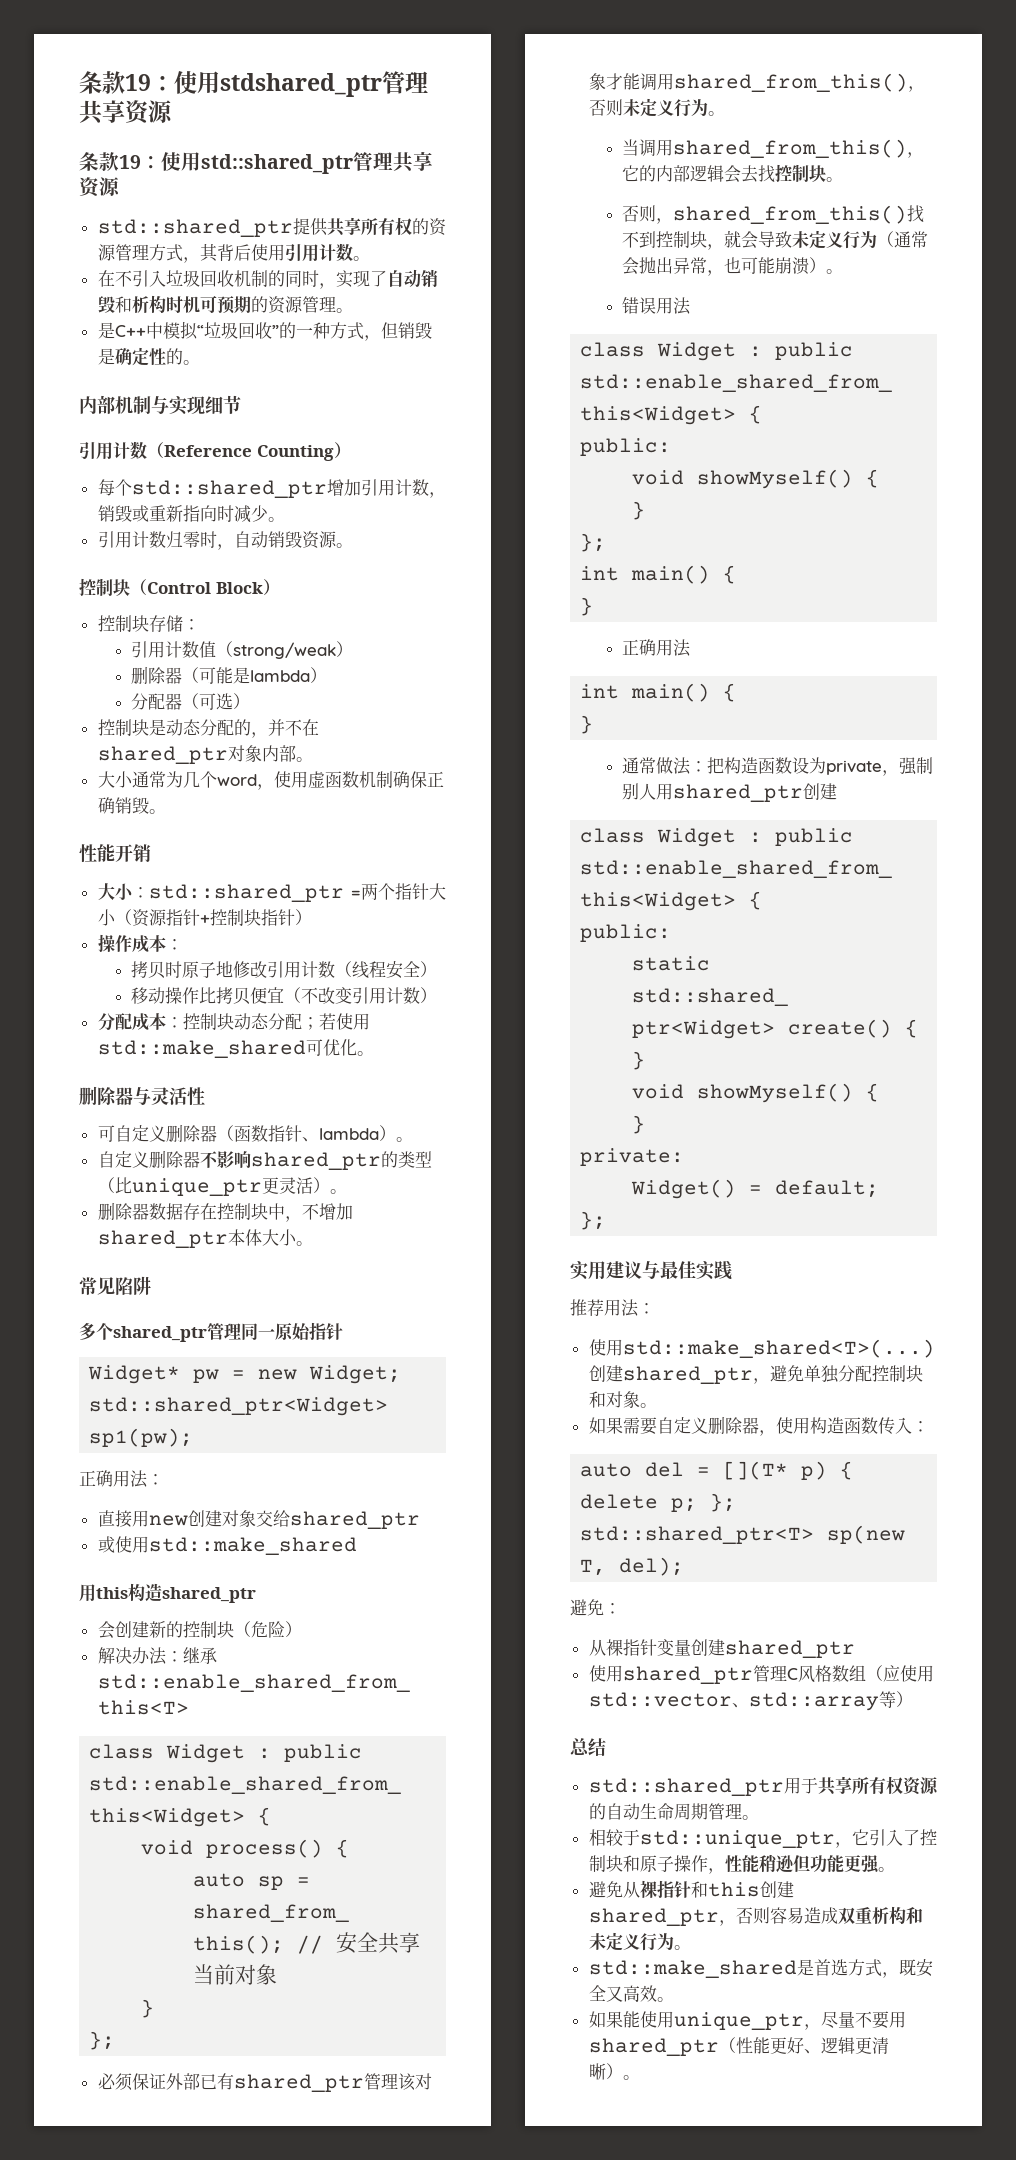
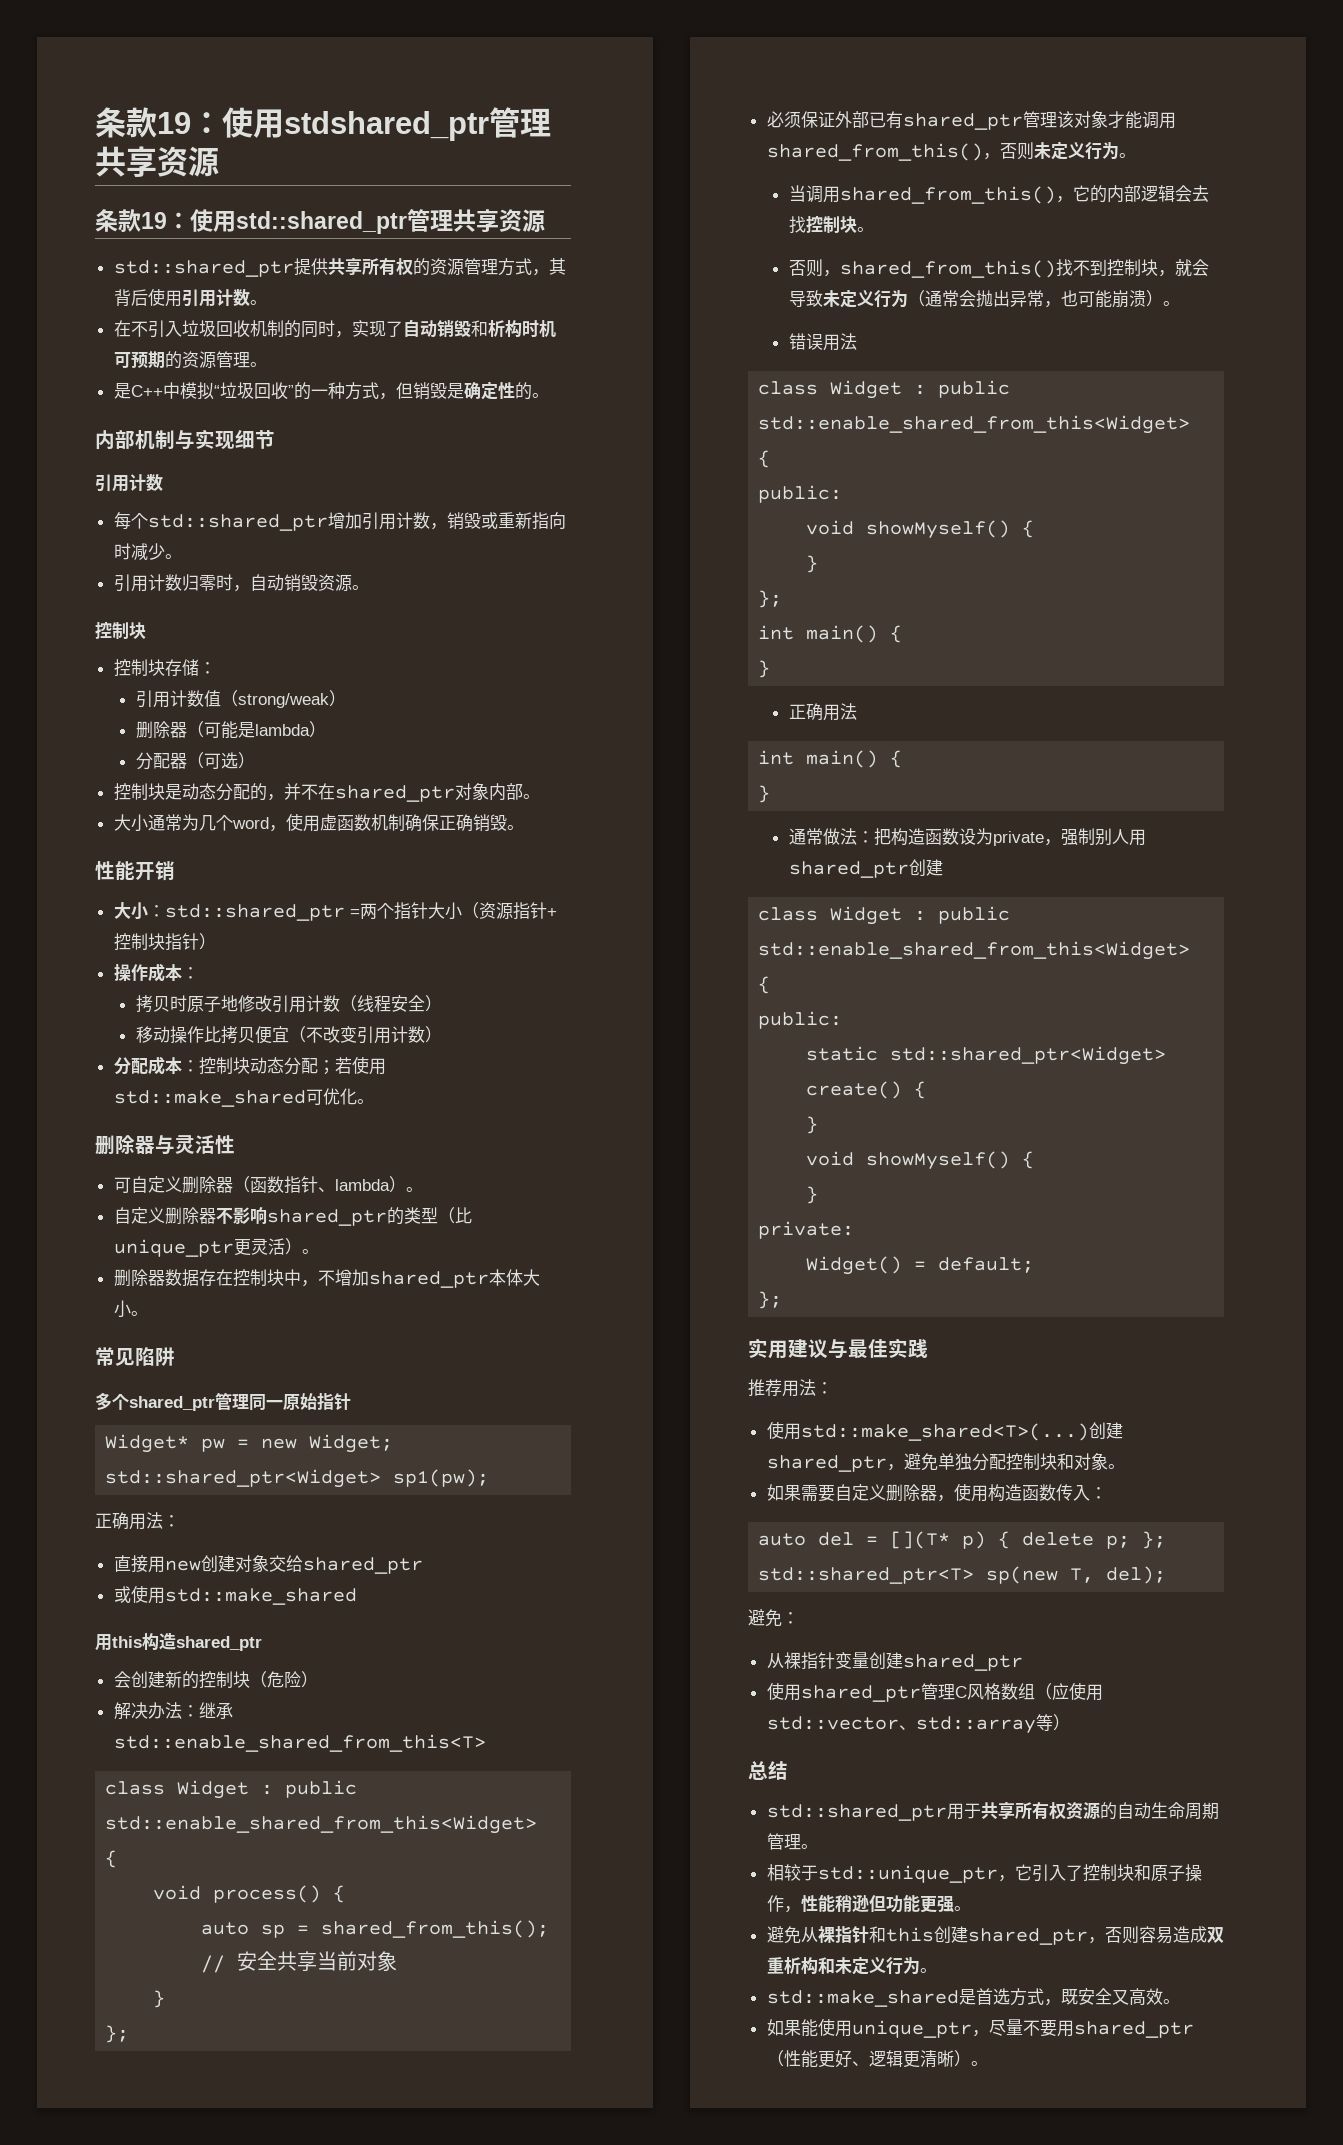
[147,442,351,461] （Reference Counting） -> (163, 482) none
[130,579,280,596] （Control Block） -> (146, 630) none

